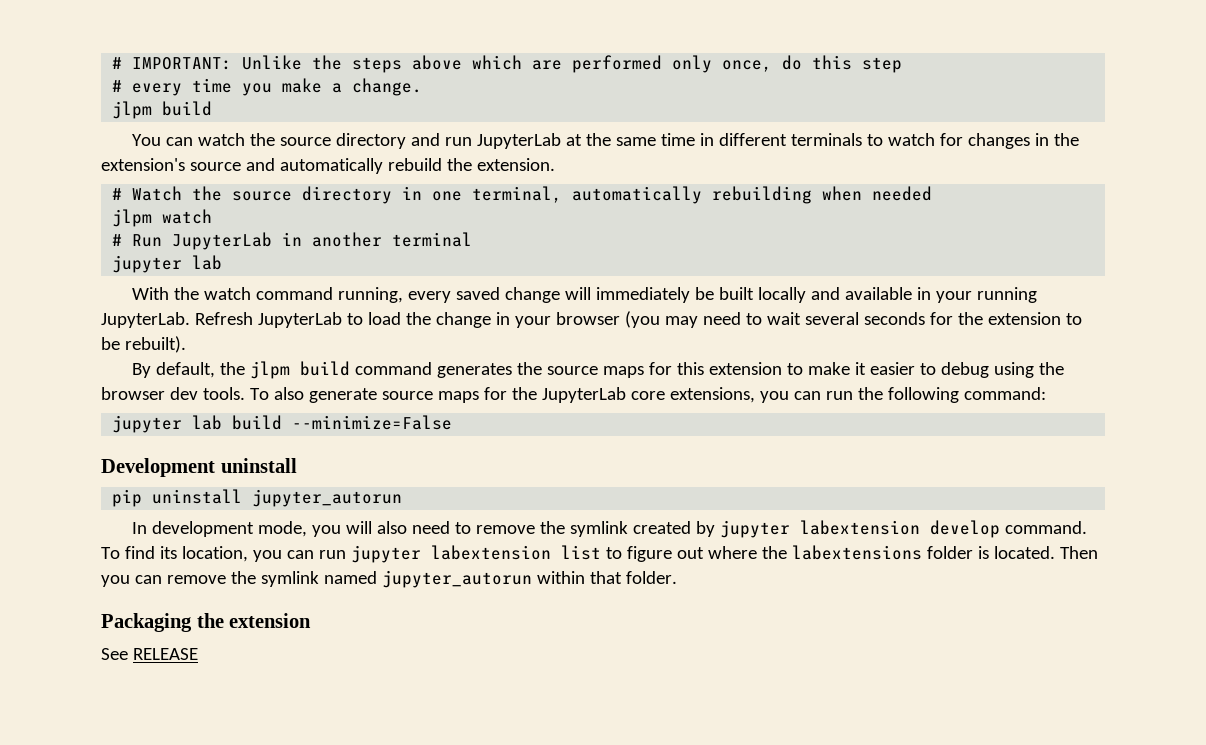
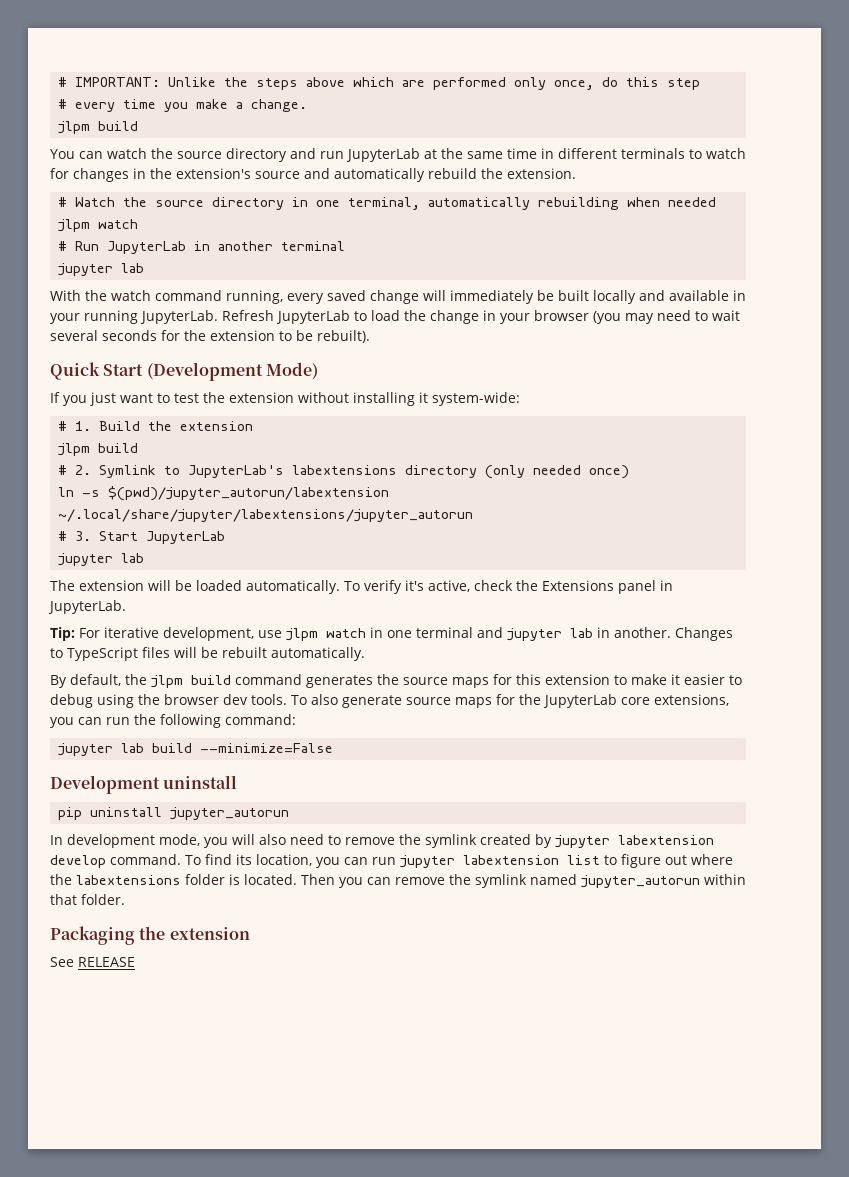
(186, 344) none -> [50,362,318,381] [50,392,520,406] [58,421,254,431] [58,443,139,456] [58,465,630,479] [58,486,390,501] [58,509,474,522] [58,531,226,544] [58,553,145,566] [50,580,673,594] [48,600,126,614] [50,627,733,641] [50,647,365,661] // Quick Start (Development Mode) // If you just want to test the extension without installing it system-wide: // # 1. Build the extension // jlpm build // # 2. Symlink to JupyterLab's labextensions directory (only needed once) // ln -s $(pwd)/jupyter_autorun/labextension ~/.local/share/jupyter/labextensions/jupyter_autorun // # 3. Start JupyterLab // jupyter lab // The extension will be loaded automatically. To verify it's active, check the Extensions panel in JupyterLab. // Tip: For iterative development, use jlpm watch in one terminal and jupyter lab in another. Changes to TypeScript files will be rebuilt automatically.

